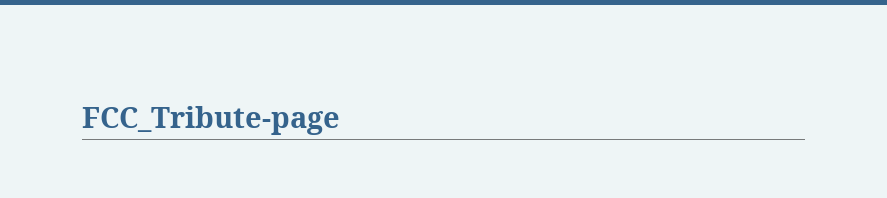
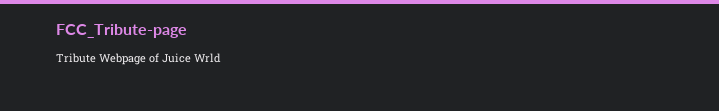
(340, 120) none -> [56,53,221,65] // Tribute Webpage of Juice Wrld

